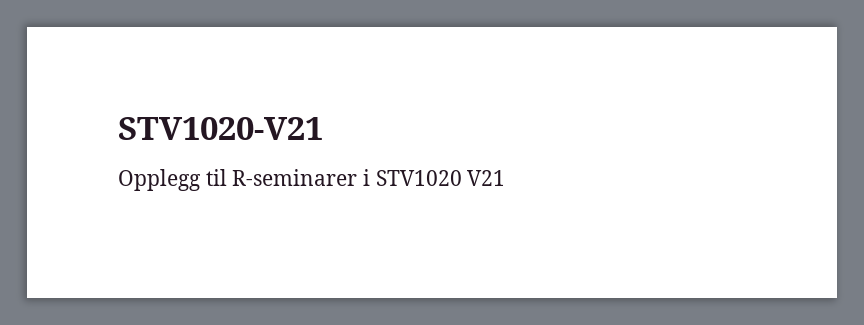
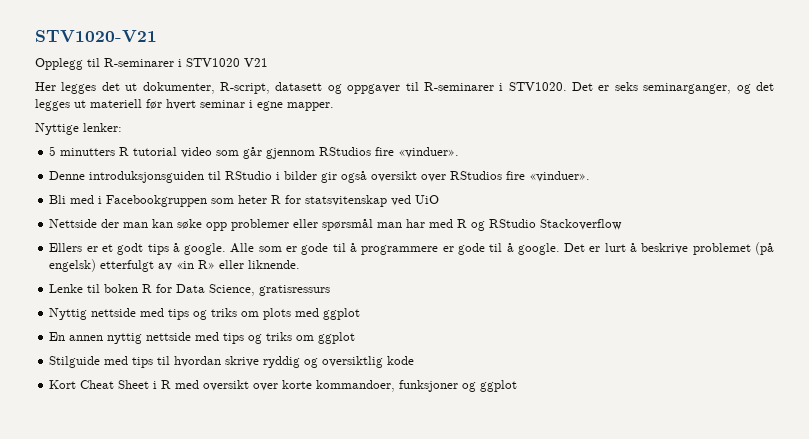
(506, 178) none -> [35,82,775,94] [35,99,334,111] [35,123,122,135] [49,146,460,159] [49,171,591,183] [49,195,440,207] [49,219,623,231] [49,242,774,255] [49,259,301,272] [49,284,331,296] [49,308,361,320] [49,332,356,344] [49,356,415,368] [49,380,518,392] // Her legges det ut dokumenter, R-script, datasett og oppgaver til R-seminarer i STV1020. Det er seks seminarganger, og det legges ut materiell før hvert seminar i egne mapper. // Nyttige lenker: // 5 minutters R tutorial video som går gjennom RStudios fire «vinduer». // Denne introduksjonsguiden til RStudio i bilder gir også oversikt over RStudios fire «vinduer». // Bli med i Facebookgruppen som heter R for statsvitenskap ved UiO // Nettside der man kan søke opp problemer eller spørsmål man har med R og RStudio Stackoverflow // Ellers er et godt tips å google. Alle som er gode til å programmere er gode til å google. Det er lurt å beskrive problemet (på engelsk) etterfulgt av «in R» eller liknende. // Lenke til boken R for Data Science, gratisressurs // Nyttig nettside med tips og triks om plots med ggplot // En annen nyttig nettside med tips og triks om ggplot // Stilguide med tips til hvordan skrive ryddig og oversiktlig kode // Kort Cheat Sheet i R med oversikt over korte kommandoer, funksjoner og ggplot

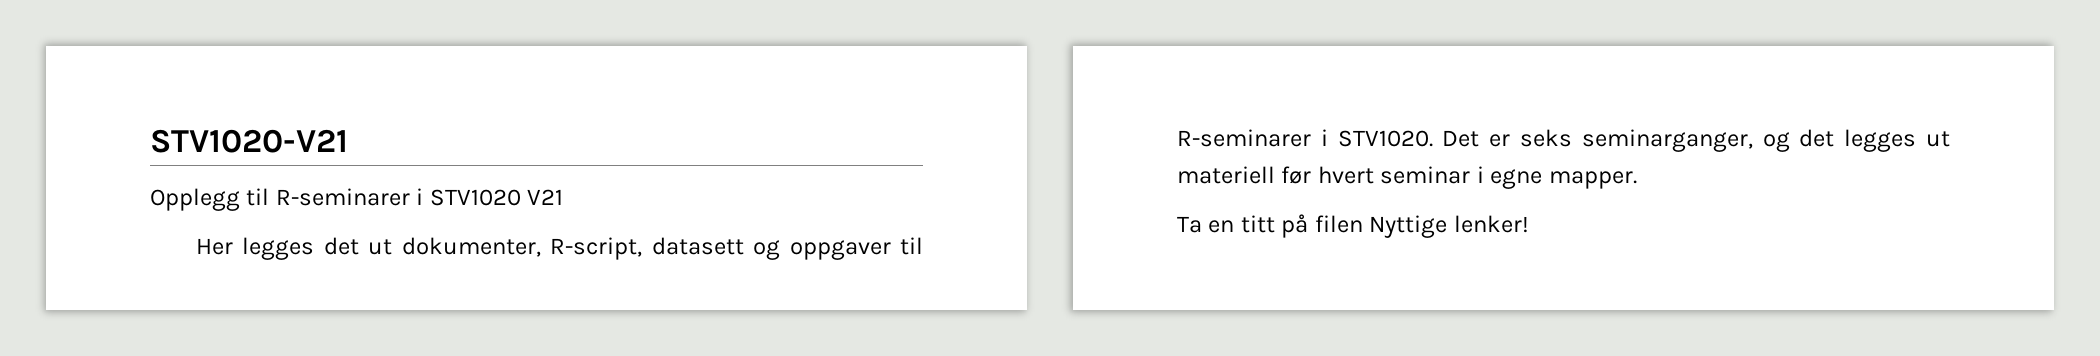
[35,123,122,135] [49,146,460,159] [49,171,591,183] [49,195,440,207] [49,219,623,231] [49,242,774,255] [49,259,301,272] [49,284,331,296] [49,308,361,320] [49,332,356,344] [49,356,415,368] [49,380,518,392] Nyttige lenker: // 5 minutters R tutorial video som går gjennom RStudios fire «vinduer». // Denne introduksjonsguiden til RStudio i bilder gir også oversikt over RStudios fire «vinduer». // Bli med i Facebookgruppen som heter R for statsvitenskap ved UiO // Nettside der man kan søke opp problemer eller spørsmål man har med R og RStudio Stackoverflow // Ellers er et godt tips å google. Alle som er gode til å programmere er gode til å google. Det er lurt å beskrive problemet (på engelsk) etterfulgt av «in R» eller liknende. // Lenke til boken R for Data Science, gratisressurs // Nyttig nettside med tips og triks om plots med ggplot // En annen nyttig nettside med tips og triks om ggplot // Stilguide med tips til hvordan skrive ryddig og oversiktlig kode // Kort Cheat Sheet i R med oversikt over korte kommandoer, funksjoner og ggplot -> [1177,214,1529,238] Ta en titt på filen Nyttige lenker!

